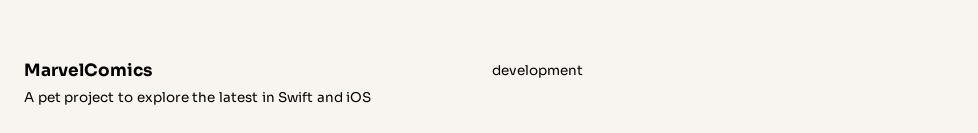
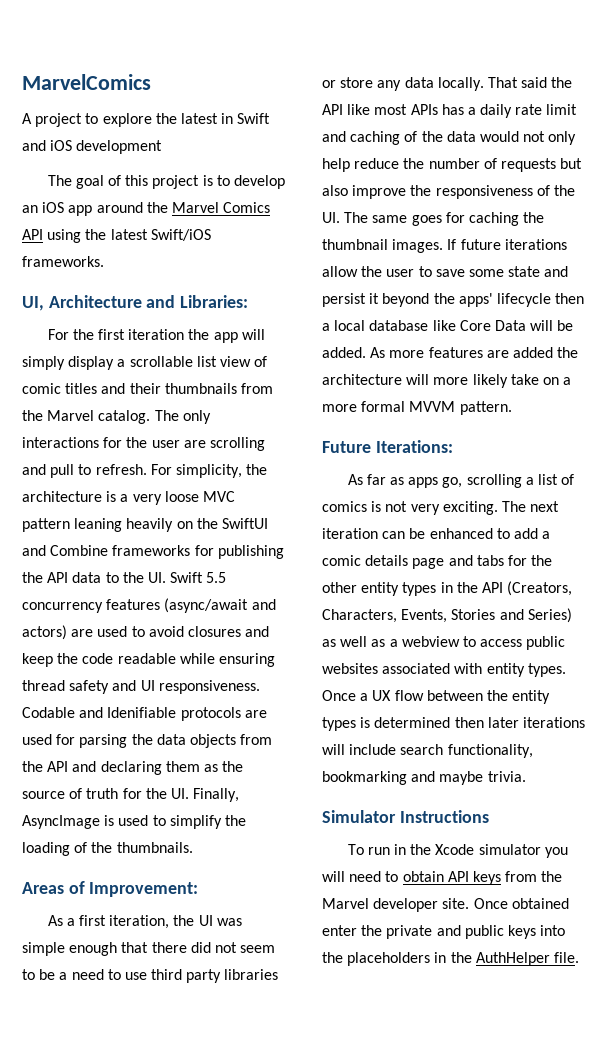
[37,92,61,105] pet -> (32, 118) none
(583, 71) none -> [47,175,285,189] [22,202,271,216] [22,229,211,243] [22,256,104,267] [22,295,249,311] [47,329,265,343] [22,356,268,370] [22,383,273,394] [22,410,211,424] [22,437,265,451] [22,464,268,478] [22,491,235,505] [22,518,268,532] [22,545,284,559] [22,572,227,583] [22,598,276,613] [22,625,270,640] [22,653,275,667] [22,680,260,694] [22,707,267,721] [22,734,273,748] [22,761,244,775] [22,788,240,802] [22,815,246,829] [22,842,193,856] [22,881,199,897] [47,915,242,929] [22,942,276,956] [22,969,279,983] [322,77,573,91] [322,104,578,118] [322,131,577,145] [322,158,583,172] [322,185,575,199] [322,212,545,226] [322,239,567,253] [322,266,569,277] [322,293,585,307] [322,320,574,331] [322,347,579,358] [322,374,572,388] [322,401,512,415] [322,440,453,453] [347,474,575,488] [322,501,560,515] [322,528,551,539] [322,555,553,569] [322,581,573,596] [322,608,572,623] [322,636,566,650] [322,663,566,677] [322,690,551,704] [322,717,585,731] [322,744,533,758] [322,771,526,785] [322,810,489,823] [347,844,568,858] [322,871,563,885] [322,898,569,912] [322,925,566,939] [322,952,579,966] // The goal of this project is to develop an iOS app around the Marvel Comics API using the latest Swift/iOS frameworks. // UI, Architecture and Libraries: // For the first iteration the app will simply display a scrollable list view of comic titles and their thumbnails from the Marvel catalog. The only interactions for the user are scrolling and pull to refresh. For simplicity, the architecture is a very loose MVC pattern leaning heavily on the SwiftUI and Combine frameworks for publishing the API data to the UI. Swift 5.5 concurrency features (async/await and actors) are used to avoid closures and keep the code readable while ensuring thread safety and UI responsiveness. Codable and Idenifiable protocols are used for parsing the data objects from the API and declaring them as the source of truth for the UI. Finally, AsyncImage is used to simplify the loading of the thumbnails. // Areas of Improvement: // As a first iteration, the UI was simple enough that there did not seem to be a need to use third party libraries or store any data locally. That said the API like most APIs has a daily rate limit and caching of the data would not only help reduce the number of requests but also improve the responsiveness of the UI. The same goes for caching the thumbnail images. If future iterations allow the user to save some state and persist it beyond the apps' lifecycle then a local database like Core Data will be added. As more features are added the architecture will more likely take on a more formal MVVM pattern. // Future Iterations: // As far as apps go, scrolling a list of comics is not very exciting. The next iteration can be enhanced to add a comic details page and tabs for the other entity types in the API (Creators, Characters, Events, Stories and Series) as well as a webview to access public websites associated with entity types. Once a UX flow between the entity types is determined then later iterations will include search functionality, bookmarking and maybe trivia. // Simulator Instructions // To run in the Xcode simulator you will need to obtain API keys from the Marvel developer site. Once obtained enter the private and public keys into the placeholders in the AuthHelper file.

